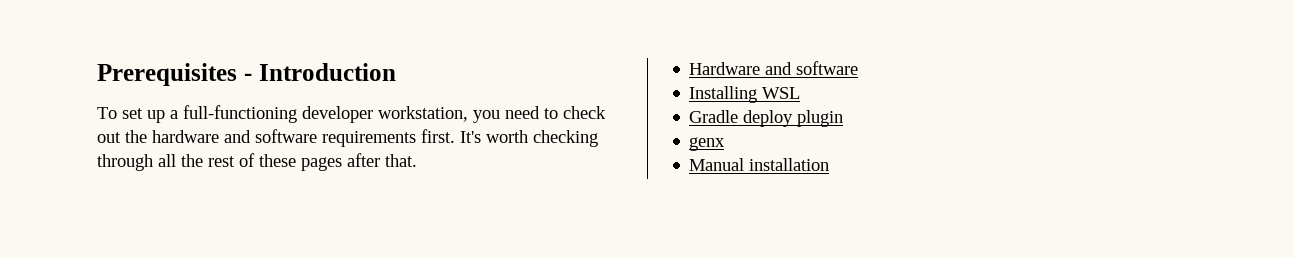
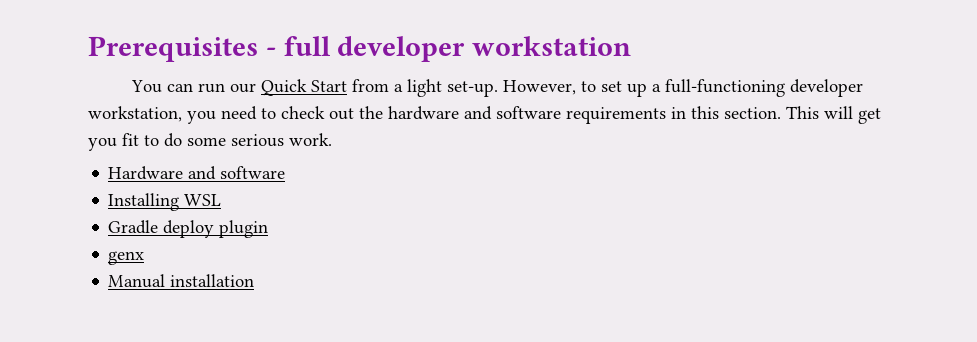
[258,63,396,81] [97,107,117,119] Introduction // To -> [283,36,632,62] [130,79,596,97] full developer workstation // You can run our Quick Start from a light set-up. However, to
[421,129,598,147] [97,153,417,171] first. It's worth checking through all the rest of these pages after that. -> [671,106,881,124] [88,133,332,151] in this section. This will get you fit to do some serious work.

